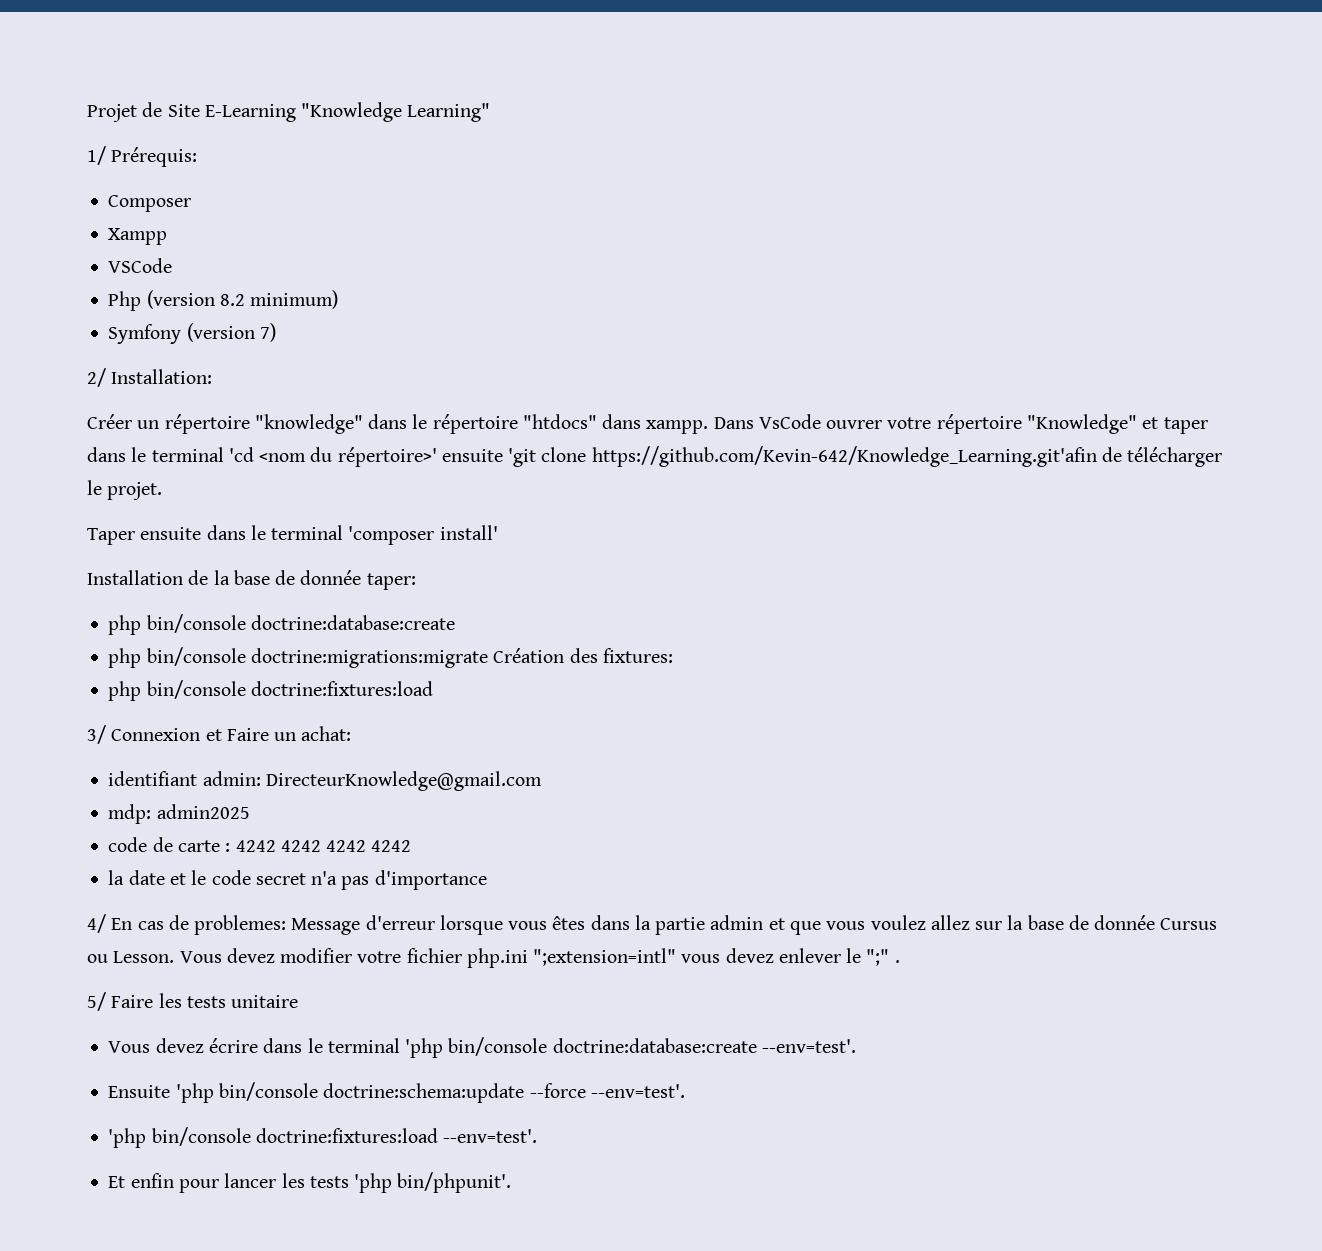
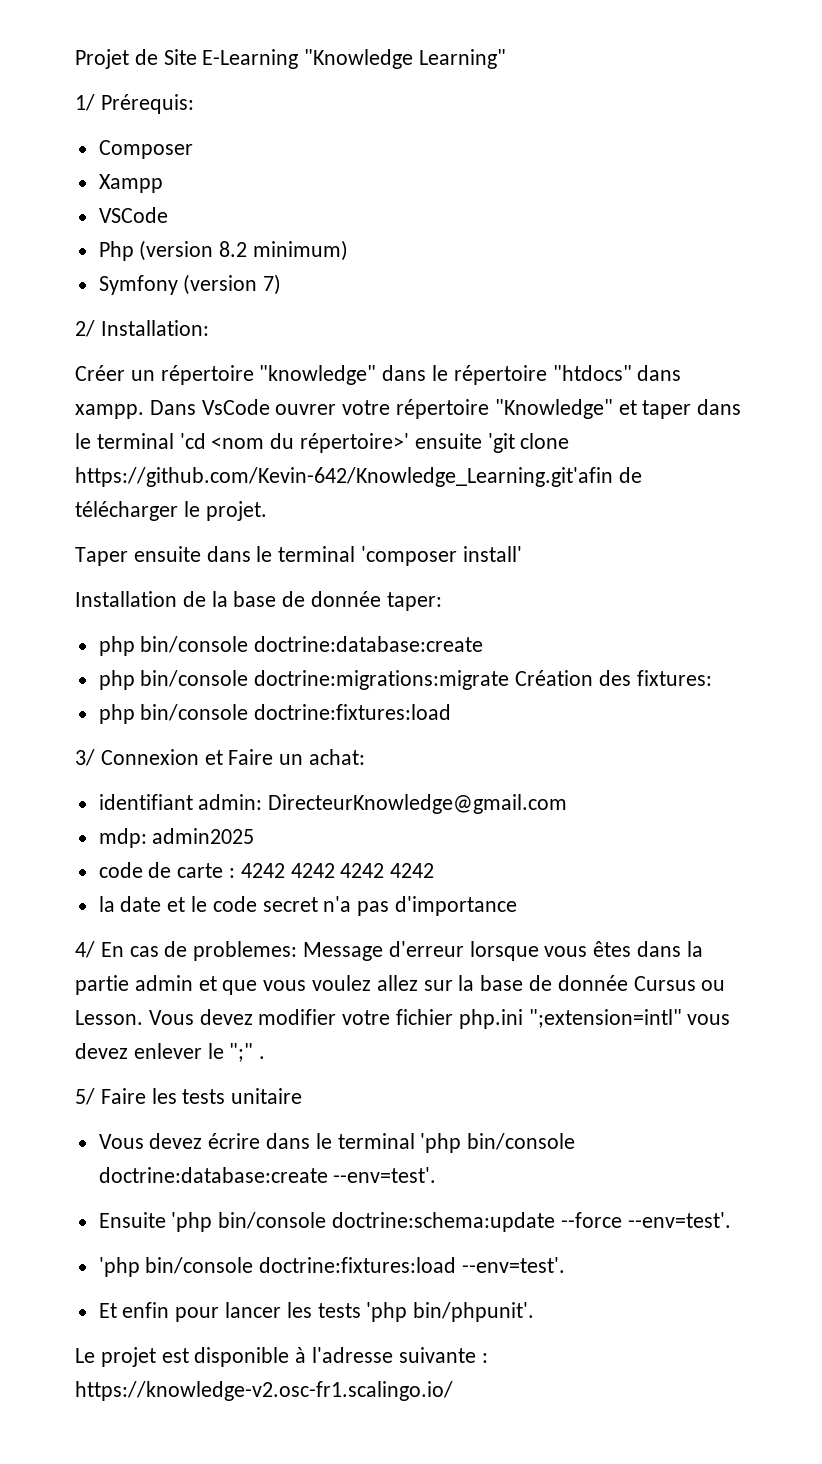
(512, 1182) none -> [75,1347,488,1367] [75,1381,453,1401] // Le projet est disponible à l'adresse suivante : https://knowledge-v2.osc-fr1.scalingo.io/

